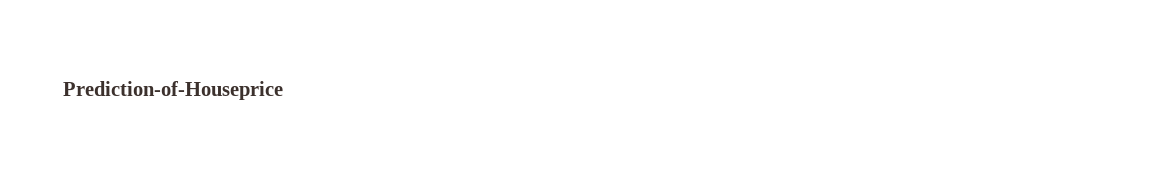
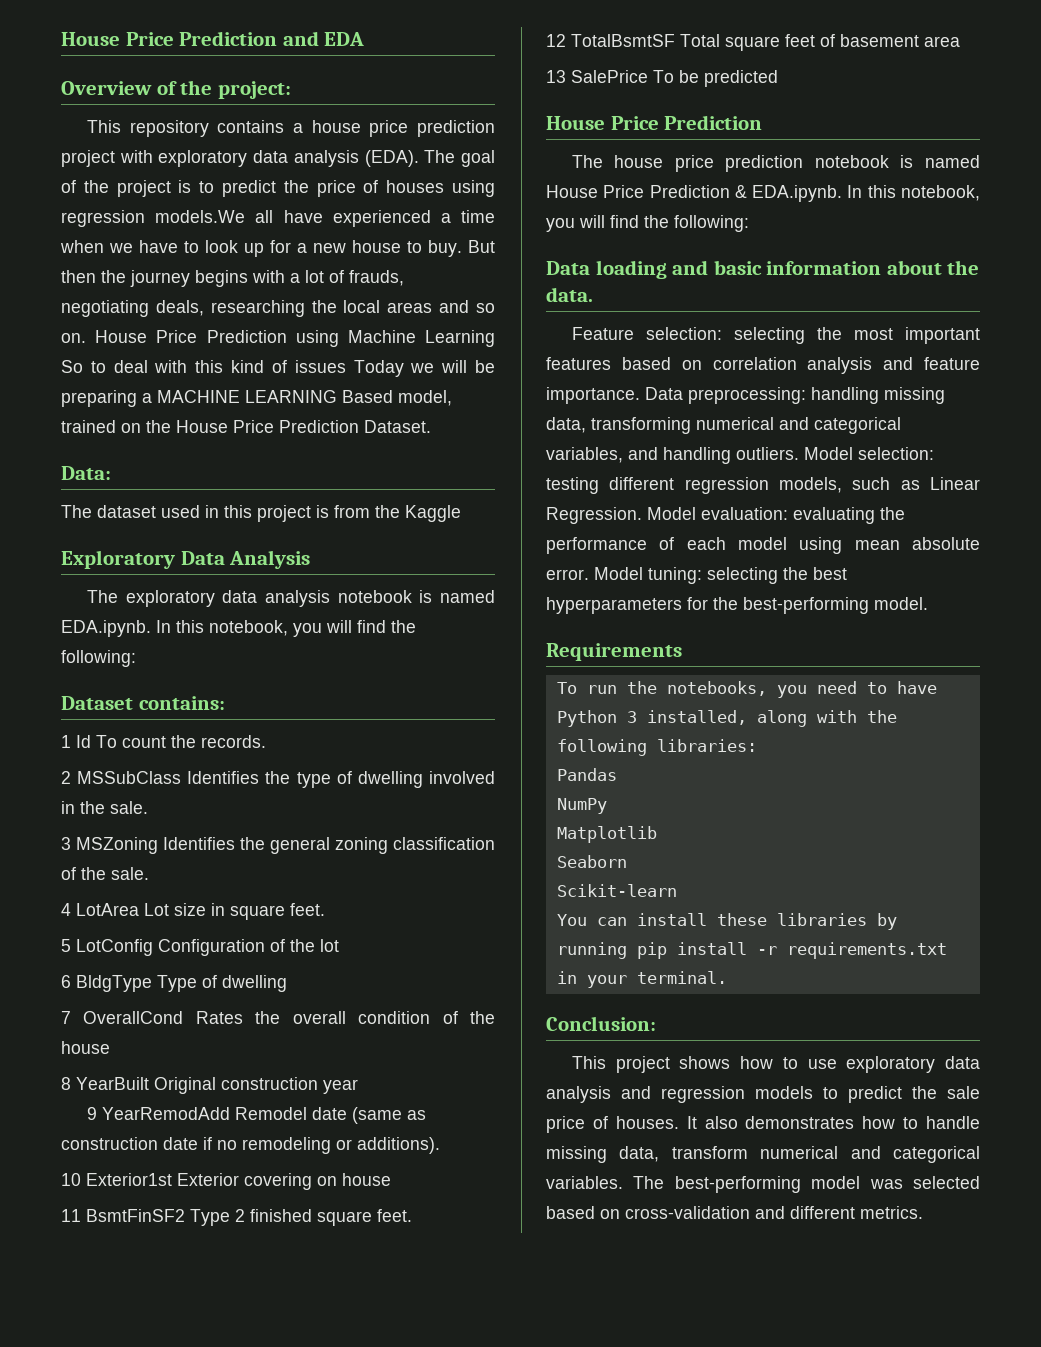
[63,81,283,100] Prediction-of-Houseprice -> [61,31,365,46] [61,80,291,99] [86,120,495,137] [61,150,496,167] [61,180,496,197] [61,210,496,227] [60,240,495,257] [61,270,404,287] [61,300,495,317] [61,330,495,347] [61,360,495,377] [61,390,452,407] [61,420,431,433] [61,466,111,480] [61,505,461,522] [61,550,311,569] [86,590,495,607] [61,620,416,637] [61,650,136,667] [61,696,225,710] [61,735,266,748] [61,771,496,788] [61,801,148,814] [61,837,495,854] [61,867,149,880] [61,903,325,920] [61,939,339,956] [61,975,287,992] [61,1011,495,1024] [61,1041,110,1054] [61,1077,358,1094] [86,1107,426,1124] [61,1137,440,1154] [61,1173,391,1190] [61,1209,412,1226] [546,34,960,51] [546,70,778,87] [546,115,763,130] [571,155,980,172] [546,185,980,202] [546,215,749,232] [546,260,980,279] [546,287,593,302] [571,327,980,344] [546,357,980,374] [546,387,945,404] [546,417,901,434] [546,447,934,464] [546,477,980,494] [546,507,905,524] [546,537,980,554] [546,567,847,584] [546,597,928,614] [546,643,682,661] [556,681,937,698] [556,710,897,727] [556,739,757,756] [556,768,617,781] [556,798,607,814] [556,826,657,843] [556,855,627,868] [556,884,677,897] [556,913,897,930] [556,942,947,959] [556,971,727,988] [546,1016,656,1031] [571,1056,980,1073] [546,1086,980,1103] [546,1116,980,1133] [546,1146,980,1163] [546,1176,980,1193] [546,1206,923,1219] House Price Prediction and EDA // Overview of the project: // This repository contains a house price prediction project with exploratory data analysis (EDA). The goal of the project is to predict the price of houses using regression models.We all have experienced a time when we have to look up for a new house to buy. But then the journey begins with a lot of frauds, negotiating deals, researching the local areas and so on. House Price Prediction using Machine Learning So to deal with this kind of issues Today we will be preparing a MACHINE LEARNING Based model, trained on the House Price Prediction Dataset. // Data: // The dataset used in this project is from the Kaggle // Exploratory Data Analysis // The exploratory data analysis notebook is named EDA.ipynb. In this notebook, you will find the following: // Dataset contains: // 1 Id To count the records. // 2 MSSubClass Identifies the type of dwelling involved in the sale. // 3 MSZoning Identifies the general zoning classification of the sale. // 4 LotArea Lot size in square feet. // 5 LotConfig Configuration of the lot // 6 BldgType Type of dwelling // 7 OverallCond Rates the overall condition of the house // 8 YearBuilt Original construction year // 9 YearRemodAdd Remodel date (same as construction date if no remodeling or additions). // 10 Exterior1st Exterior covering on house // 11 BsmtFinSF2 Type 2 finished square feet. // 12 TotalBsmtSF Total square feet of basement area // 13 SalePrice To be predicted // House Price Prediction // The house price prediction notebook is named House Price Prediction & EDA.ipynb. In this notebook, you will find the following: // Data loading and basic information about the data. // Feature selection: selecting the most important features based on correlation analysis and feature importance. Data preprocessing: handling missing data, transforming numerical and categorical variables, and handling outliers. Model selection: testing different regression models, such as Linear Regression. Model evaluation: evaluating the performance of each model using mean absolute error. Model tuning: selecting the best hyperparameters for the best-performing model. // Requirements // To run the notebooks, you need to have Python 3 installed, along with the following libraries: // Pandas // NumPy // Matplotlib // Seaborn // Scikit-learn // You can install these libraries by running pip install -r requirements.txt in your terminal. // Conclusion: // This project shows how to use exploratory data analysis and regression models to predict the sale price of houses. It also demonstrates how to handle missing data, transform numerical and categorical variables. The best-performing model was selected based on cross-validation and different metrics.

